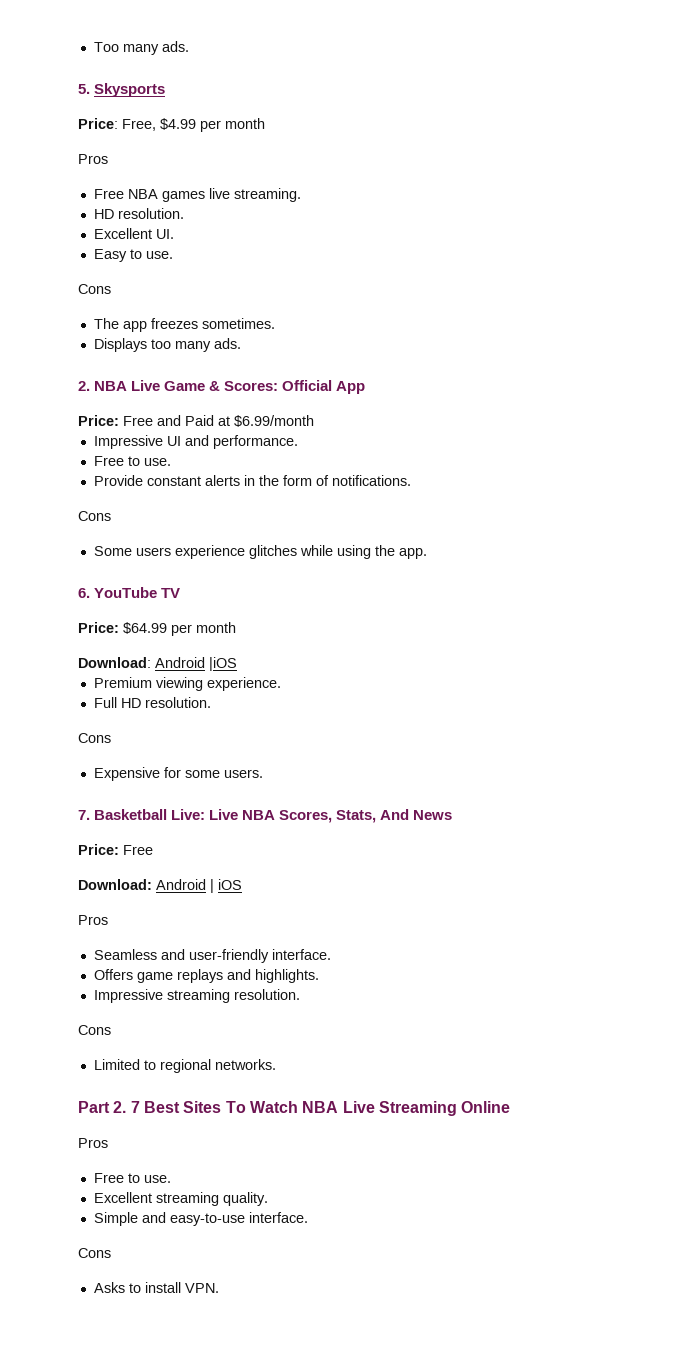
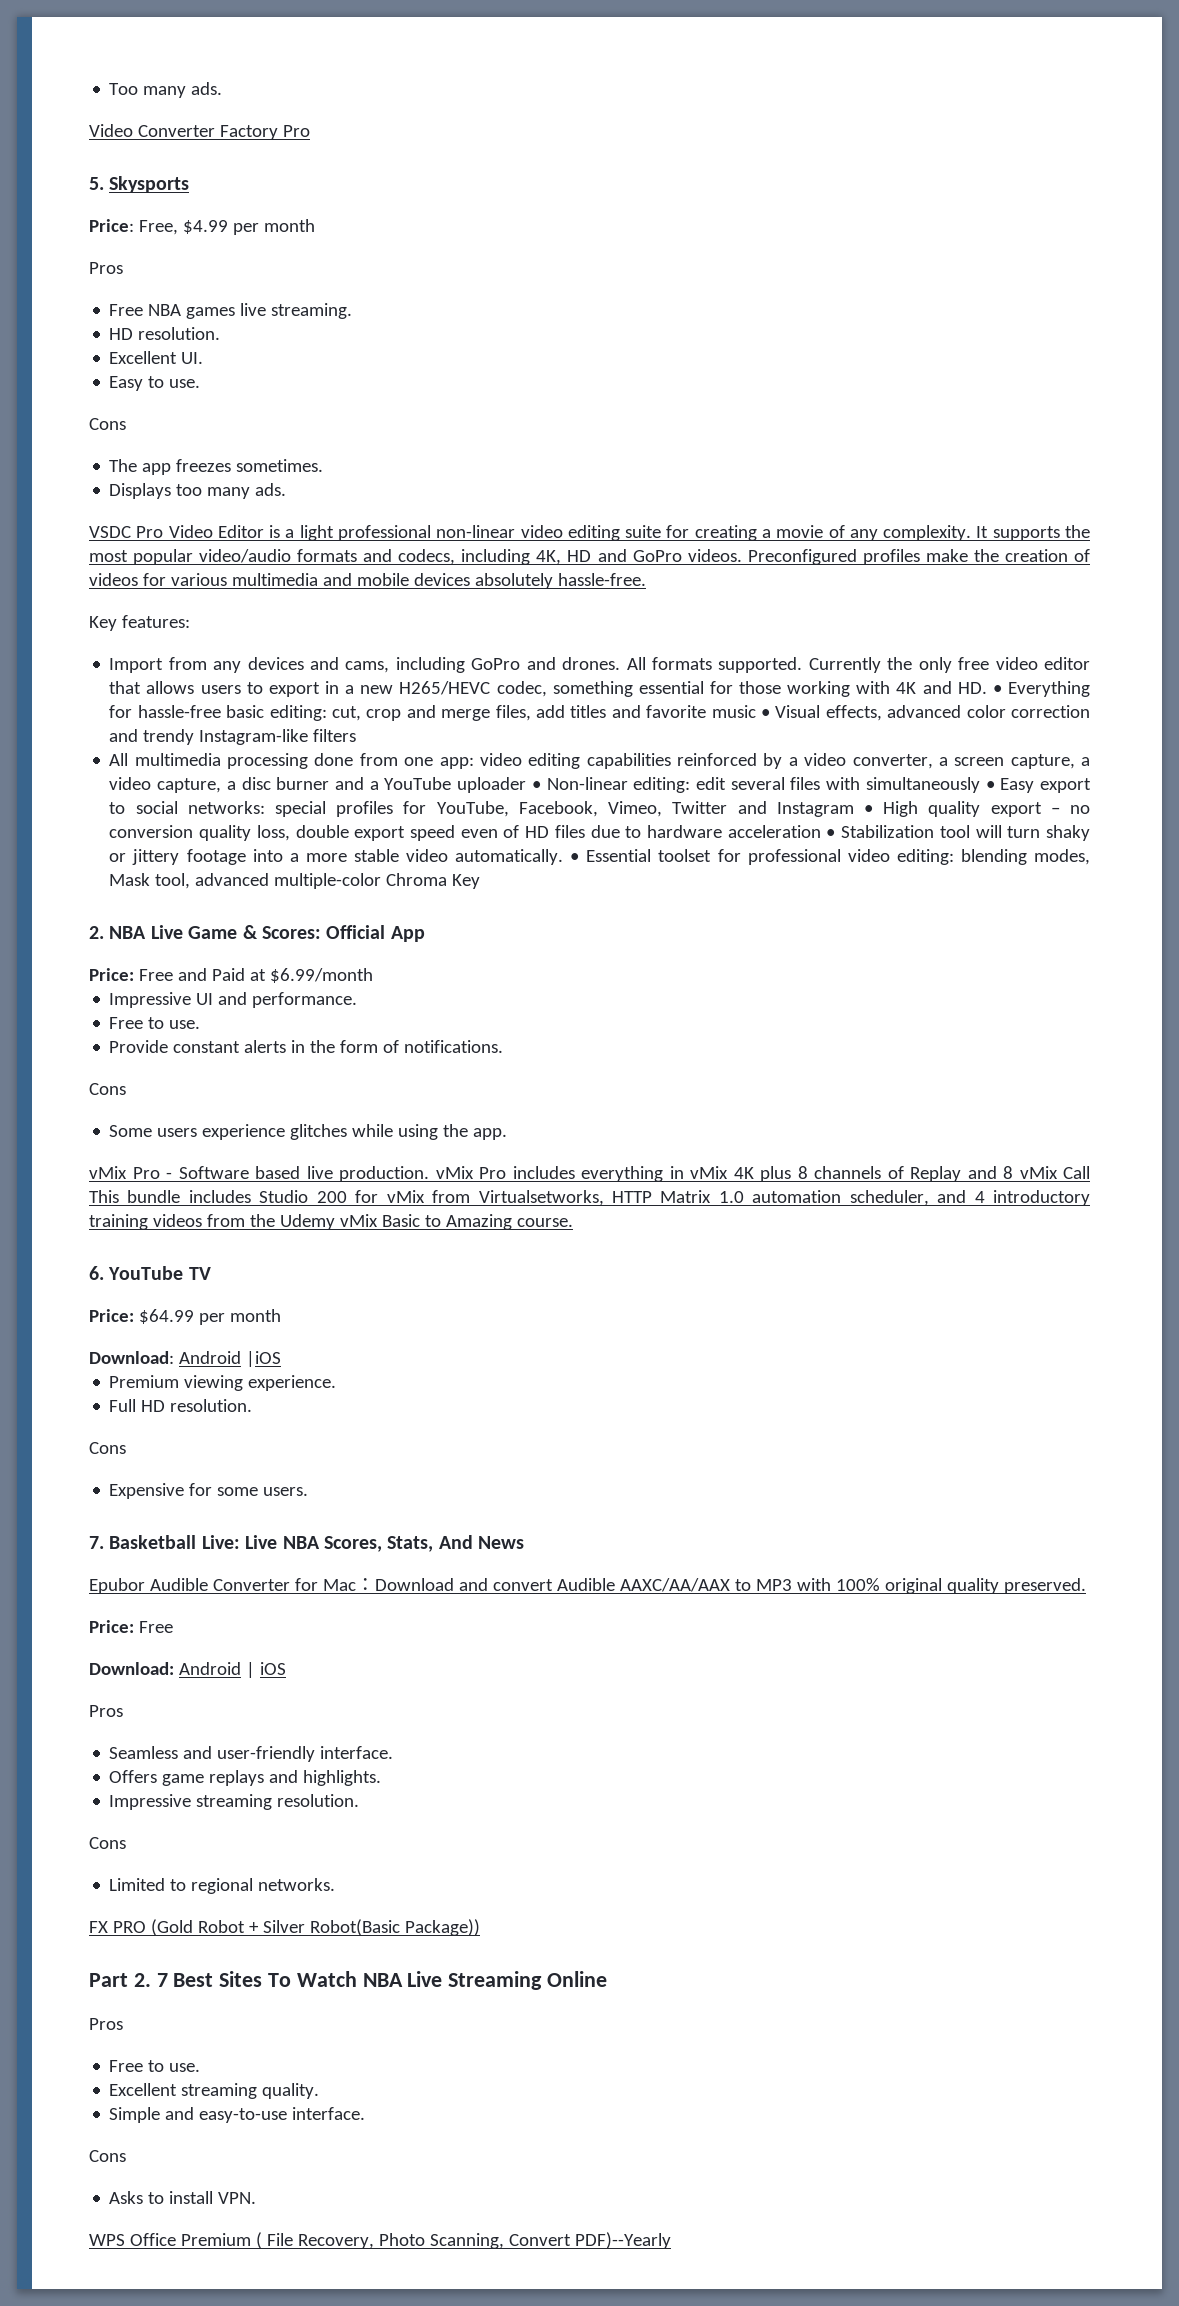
(189, 46) none -> [89,124,310,140] // Video Converter Factory Pro
(241, 343) none -> [89,525,1091,541] [89,549,1090,565] [89,573,646,589] [89,615,190,631] [109,657,1090,673] [109,681,1091,697] [109,705,1091,721] [109,729,357,745] [109,753,1090,769] [109,777,1091,793] [109,801,1091,817] [109,825,1090,841] [109,849,1091,865] [109,873,481,889] // VSDC Pro Video Editor is a light professional non-linear video editing suite for creating a movie of any complexity. It supports the most popular video/audio formats and codecs, including 4K, HD and GoPro videos. Preconfigured profiles make the creation of videos for various multimedia and mobile devices absolutely hassle-free. // Key features: // Import from any devices and cams, including GoPro and drones. All formats supported. Сurrently the only free video editor that allows users to export in a new H265/HEVC codec, something essential for those working with 4K and HD. • Everything for hassle-free basic editing: cut, crop and merge files, add titles and favorite music • Visual effects, advanced color correction and trendy Instagram-like filters // All multimedia processing done from one app: video editing capabilities reinforced by a video converter, a screen capture, a video capture, a disc burner and a YouTube uploader • Non-linear editing: edit several files with simultaneously • Easy export to social networks: special profiles for YouTube, Facebook, Vimeo, Twitter and Instagram • High quality export – no conversion quality loss, double export speed even of HD files due to hardware acceleration • Stabilization tool will turn shaky or jittery footage into a more stable video automatically. • Essential toolset for professional video editing: blending modes, Mask tool, advanced multiple-color Chroma Key
(427, 553) none -> [89,1166,1090,1182] [89,1190,1090,1206] [89,1214,573,1230] // vMix Pro - Software based live production. vMix Pro includes everything in vMix 4K plus 8 channels of Replay and 8 vMix Call This bundle includes Studio 200 for vMix from Virtualsetworks, HTTP Matrix 1.0 automation scheduler, and 4 introductory training videos from the Udemy vMix Basic to Amazing course.
(453, 815) none -> [89,1578,1086,1594] // Epubor Audible Converter for Mac：Download and convert Audible AAXC/AA/AAX to MP3 with 100% original quality preserved.
(276, 1064) none -> [89,1919,480,1936] // FX PRO (Gold Robot + Silver Robot(Basic Package))
(219, 1288) none -> [89,2232,671,2249] // WPS Office Premium ( File Recovery, Photo Scanning, Convert PDF)--Yearly

